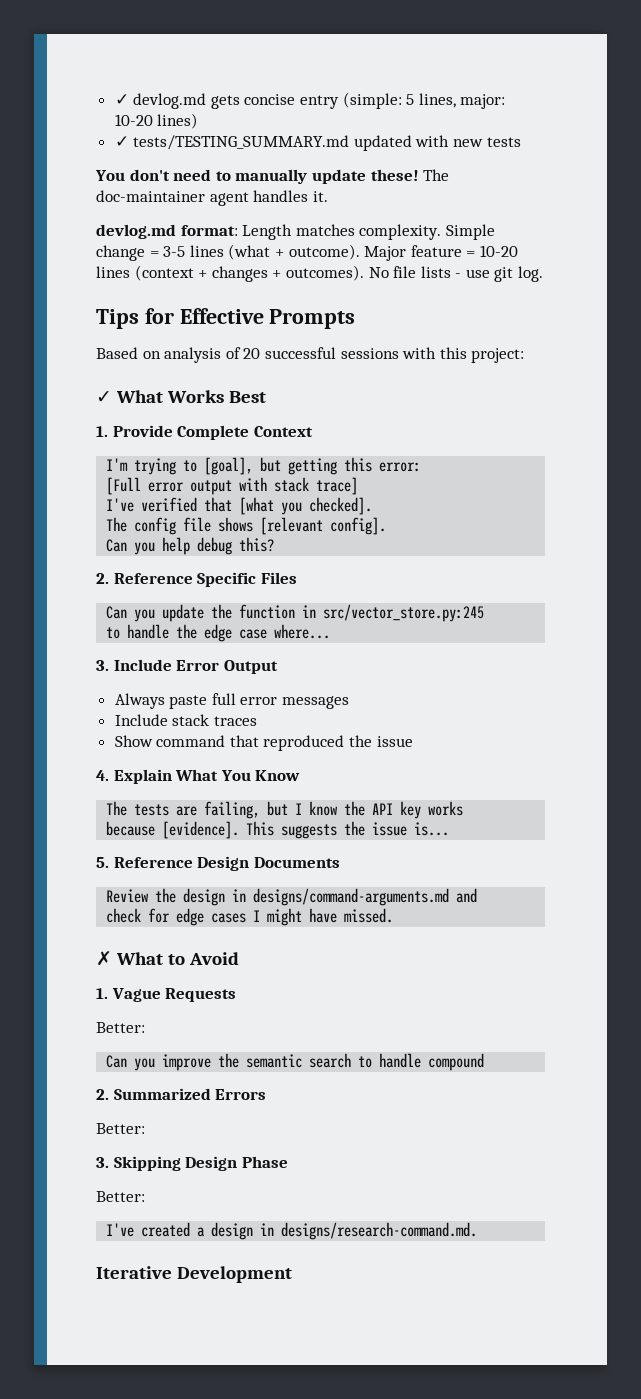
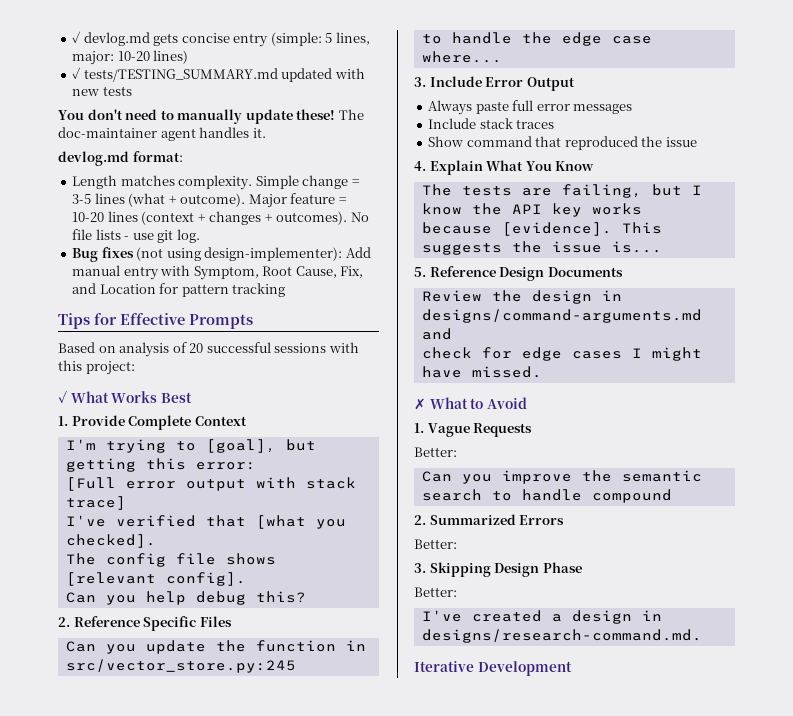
(238, 230) none -> (183, 156) //
(544, 274) none -> [72,247,371,262] [72,265,364,280] [72,283,286,297] // Bug fixes (not using design-implementer): Add manual entry with Symptom, Root Cause, Fix, and Location for pattern tracking

